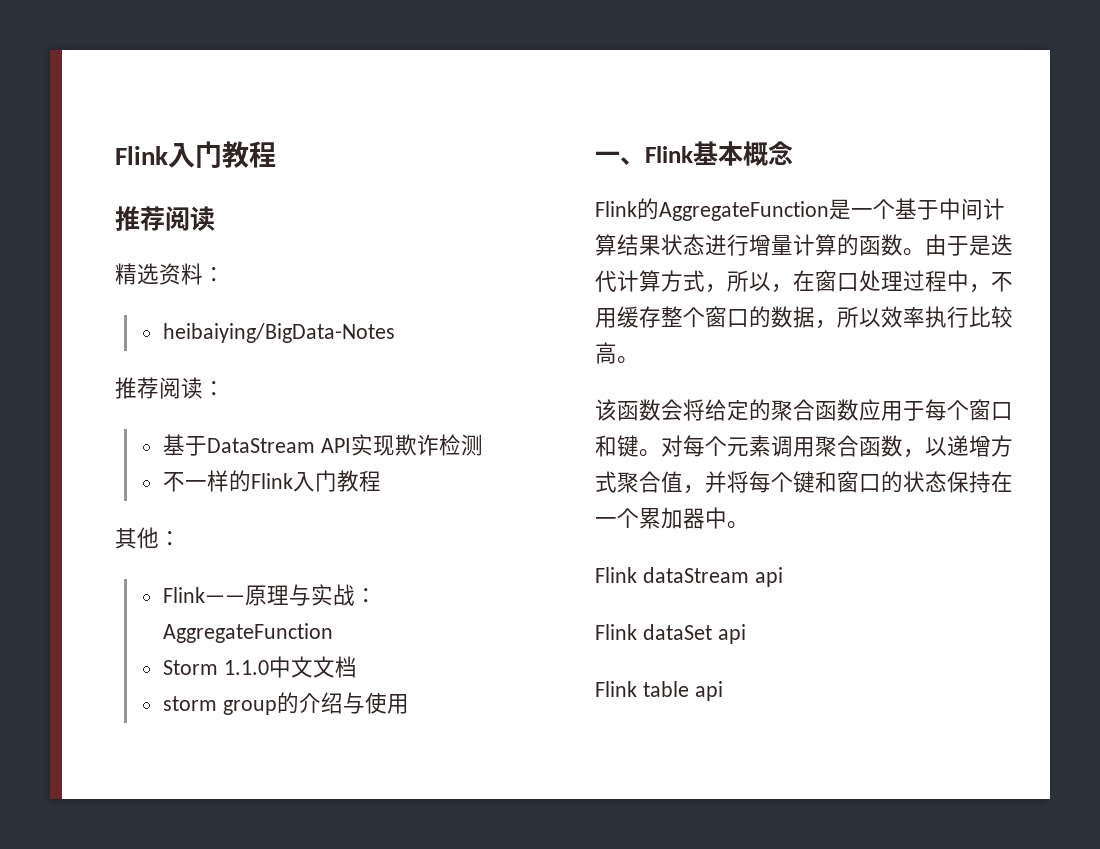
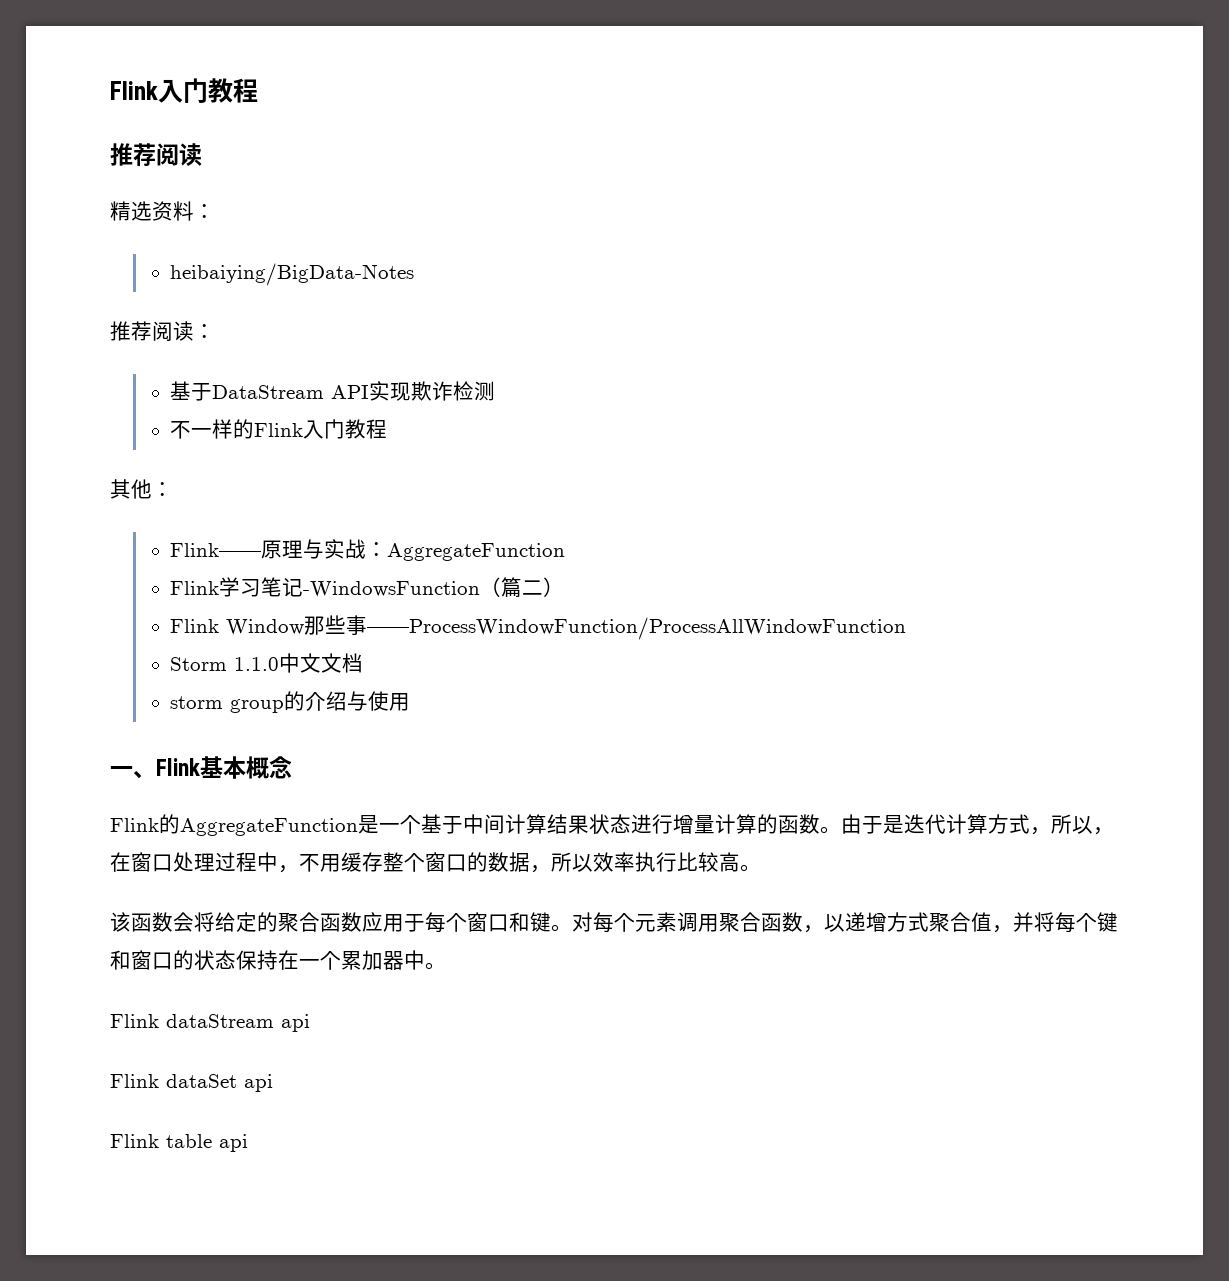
(333, 633) none -> [170,577,565,598] [170,615,907,640] // Flink学习笔记-WindowsFunction（篇二） // Flink Window那些事——ProcessWindowFunction/ProcessAllWindowFunction

